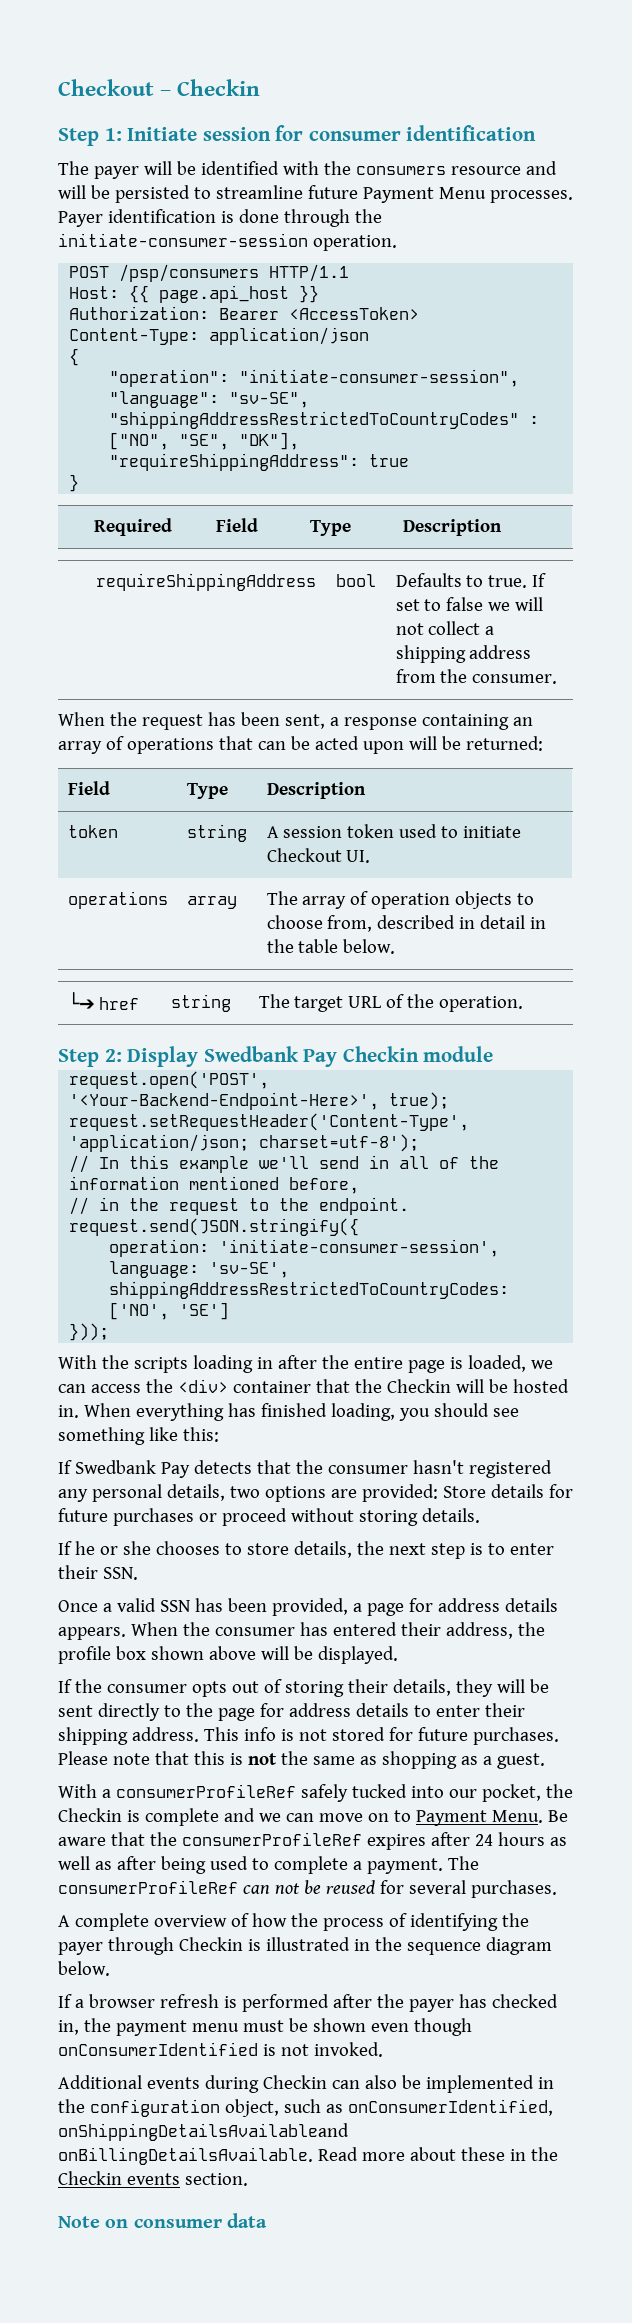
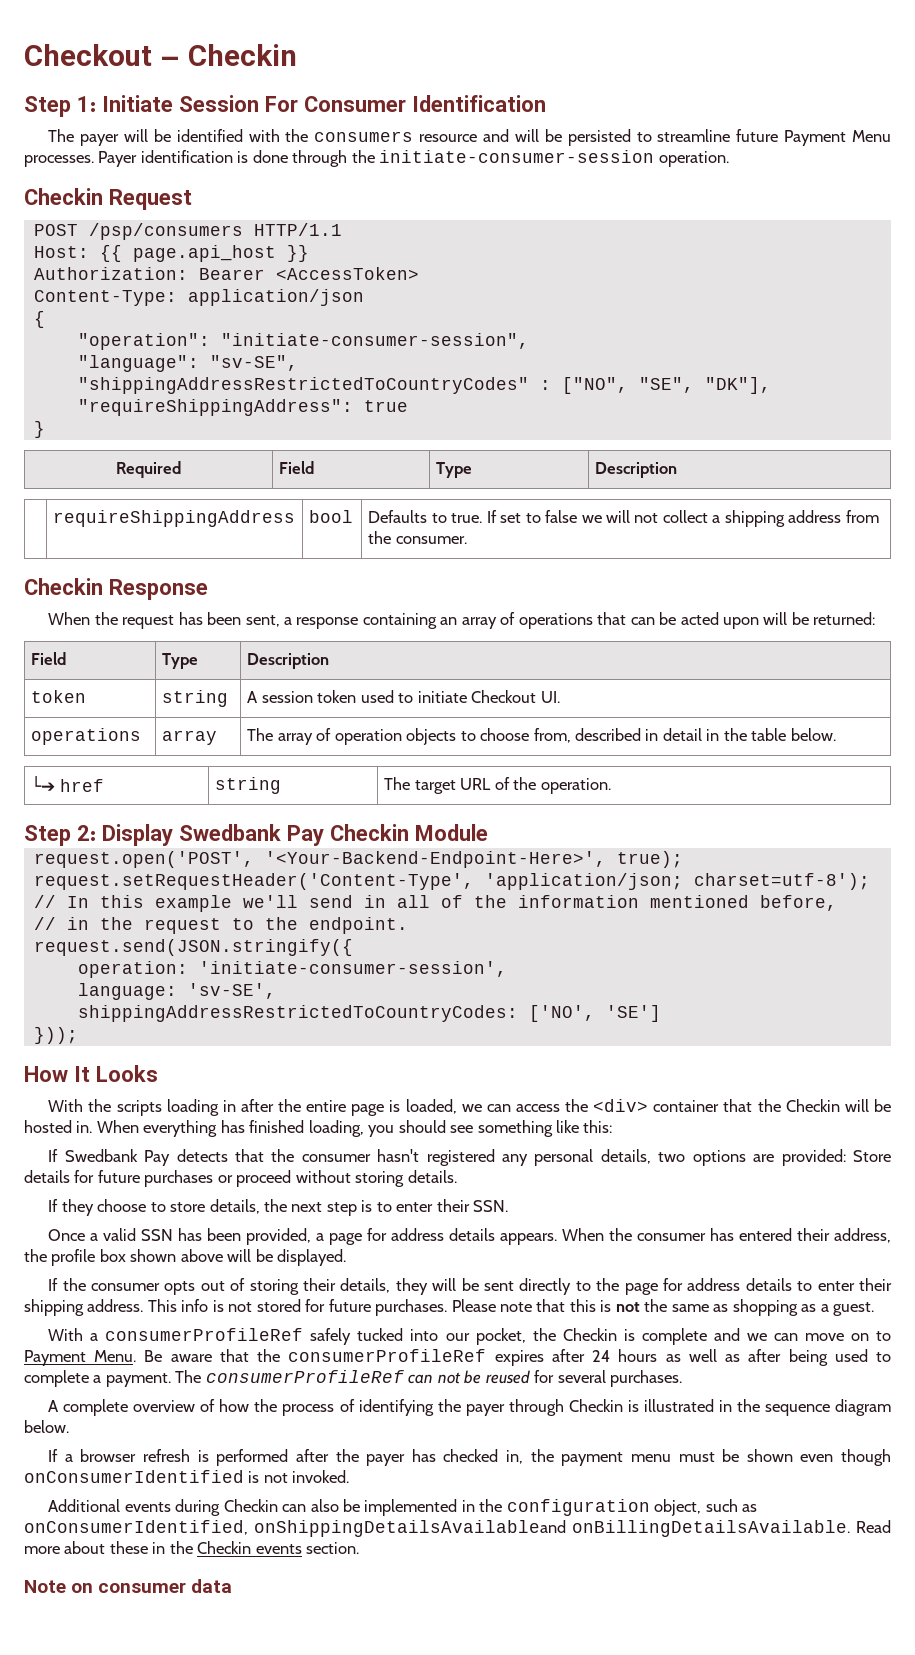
[202,125,537,141] session for consumer identification -> [179,95,546,112] Session For Consumer Identification
(397, 243) none -> [24,188,192,210] // Checkin Request
(558, 679) none -> [24,578,208,600] // Checkin Response
[423,1046,494,1062] module -> [415,824,488,841] Module
(110, 1332) none -> [24,1065,158,1082] // How It Looks
[74,1541,220,1555] he or she chooses -> [61,1199,147,1216] they choose

